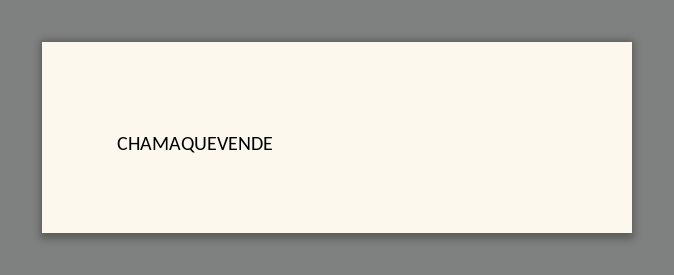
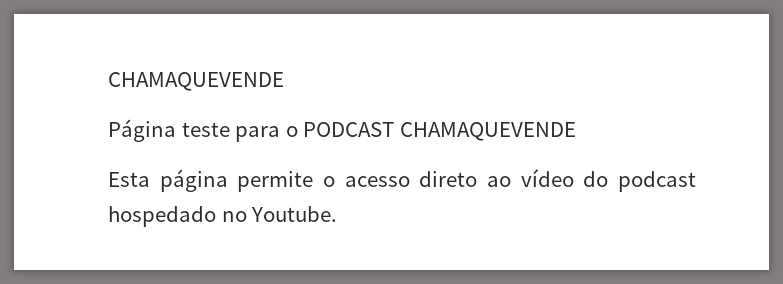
[117,137,273,153] CHAMAQUEVENDE -> [108,72,284,91] [108,119,576,142] [108,169,697,192] [108,206,338,227] CHAMAQUEVENDE // Página teste para o PODCAST CHAMAQUEVENDE // Esta página permite o acesso direto ao vídeo do podcast hospedado no Youtube.

